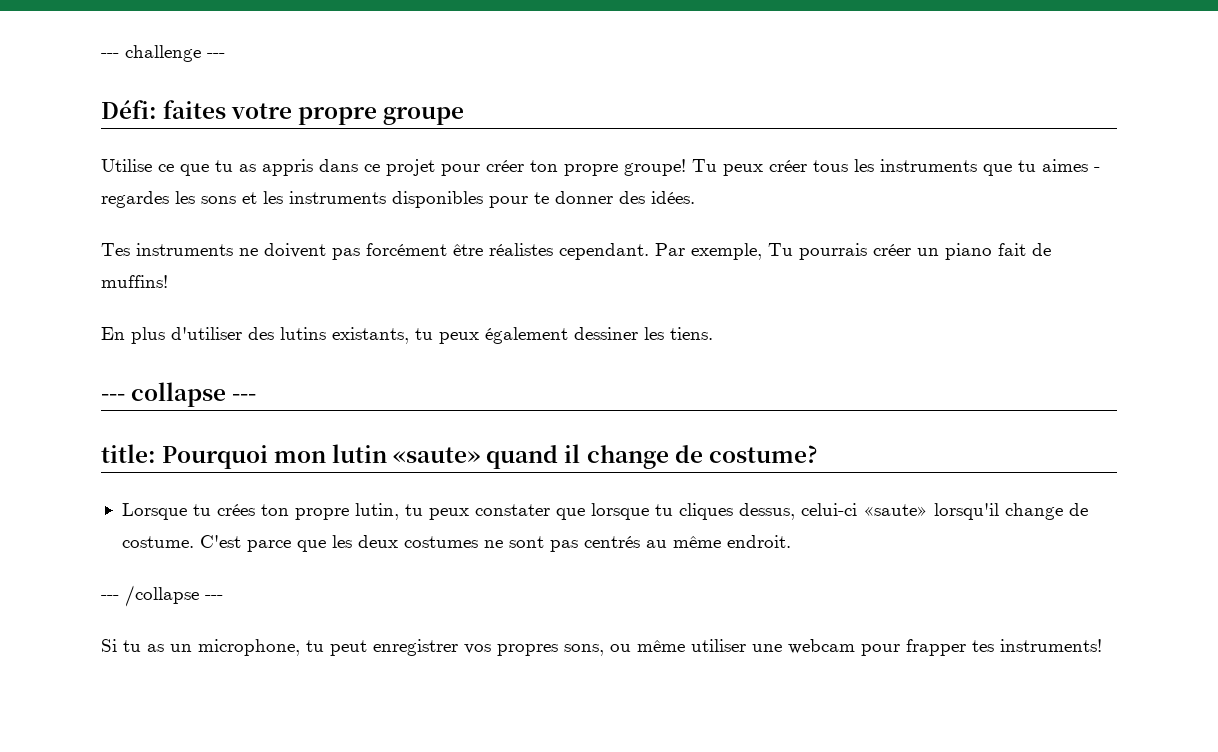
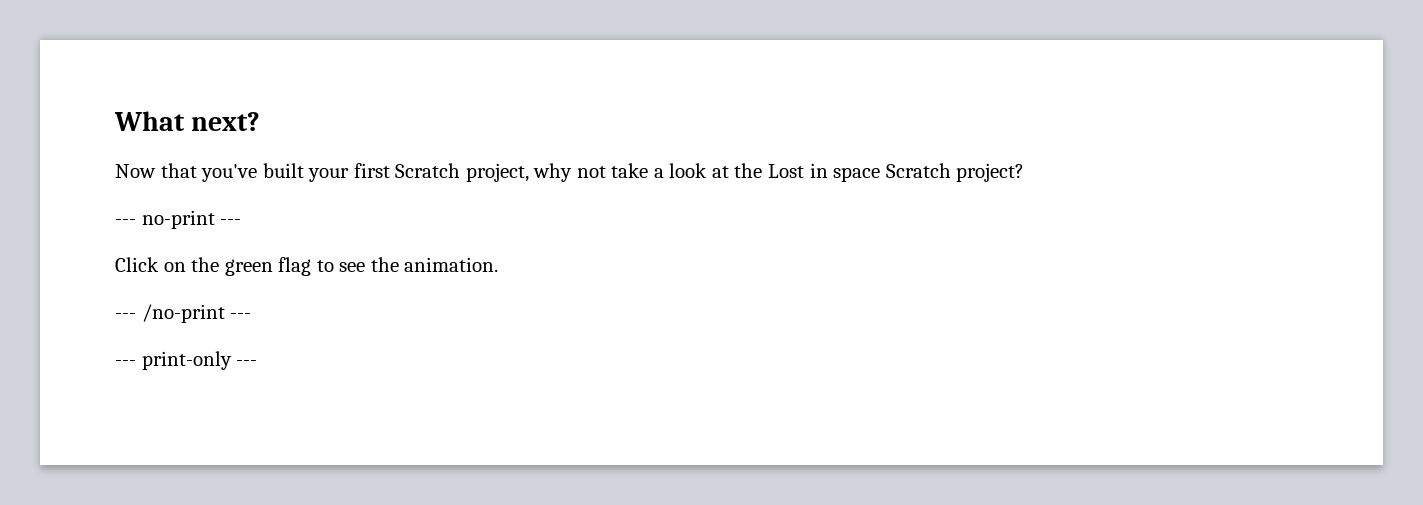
[101,45,225,62] [101,100,465,125] [101,159,1100,176] [101,191,695,208] [101,243,1051,260] [101,275,168,288] [101,327,713,344] [101,382,257,407] [101,444,818,469] [121,503,1088,520] [121,535,791,552] [101,585,223,607] [101,639,1102,656] --- challenge --- // Défi: faites votre propre groupe // Utilise ce que tu as appris dans ce projet pour créer ton propre groupe! Tu peux créer tous les instruments que tu aimes - regardes les sons et les instruments disponibles pour te donner des idées. // Tes instruments ne doivent pas forcément être réalistes cependant. Par exemple, Tu pourrais créer un piano fait de muffins! // En plus d'utiliser des lutins existants, tu peux également dessiner les tiens. // --- collapse --- // title: Pourquoi mon lutin «saute» quand il change de costume? // Lorsque tu crées ton propre lutin, tu peux constater que lorsque tu cliques dessus, celui-ci «saute» lorsqu'il change de costume. C'est parce que les deux costumes ne sont pas centrés au même endroit. // --- /collapse --- // Si tu as un microphone, tu peut enregistrer vos propres sons, ou même utiliser une webcam pour frapper tes instruments! -> [114,111,261,131] [115,163,1025,182] [115,210,242,229] [115,257,499,276] [115,304,252,323] [115,351,258,370] What next? // Now that you've built your first Scratch project, why not take a look at the Lost in space Scratch project? // --- no-print --- // Click on the green flag to see the animation. // --- /no-print --- // --- print-only ---

